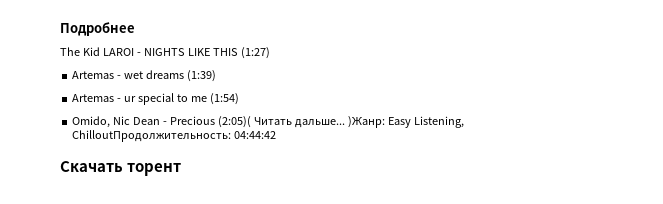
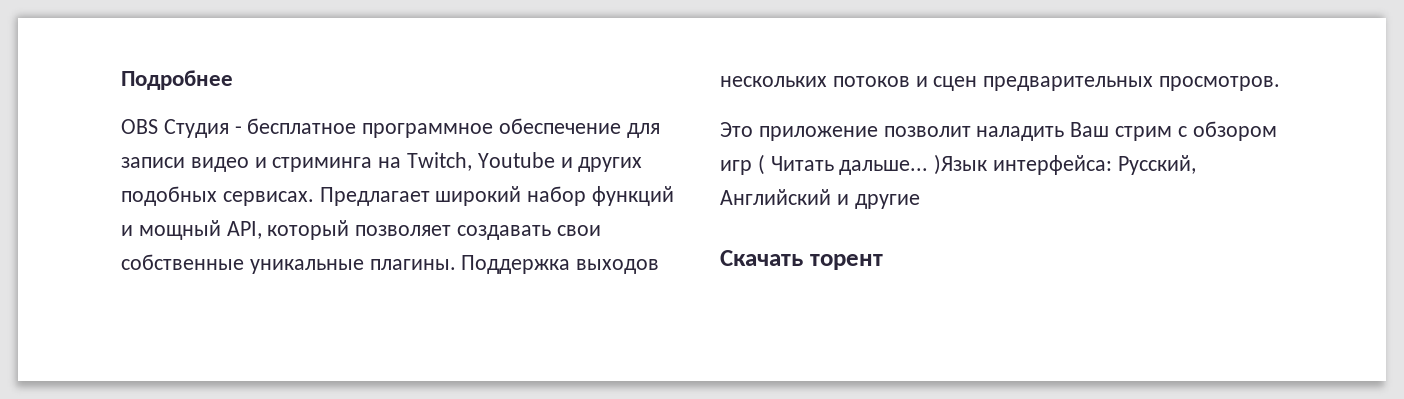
[60,47,270,59] [72,70,216,82] [72,93,239,105] [72,116,464,128] [72,130,277,142] The Kid LAROI - NIGHTS LIKE THIS (1:27) // Artemas - wet dreams (1:39) // Artemas - ur special to me (1:54) // Omido, Nic Dean - Precious (2:05)( Читать дальше... )Жанр: Easy Listening, ChilloutПродолжительность: 04:44:42 -> [121,118,660,138] [121,152,643,172] [121,186,675,206] [121,220,601,240] [121,254,660,274] [720,76,1281,91] [720,121,1277,141] [720,154,1196,175] [720,189,920,209] OBS Студия - бесплатное программное обеспечение для записи видео и стриминга на Twitch, Youtube и других подобных сервисах. Предлагает широкий набор функций и мощный API, который позволяет создавать свои собственные уникальные плагины. Поддержка выходов нескольких потоков и сцен предварительных просмотров. // Это приложение позволит наладить Ваш стрим с обзором игр ( Читать дальше... )Язык интерфейса: Русский, Английский и другие

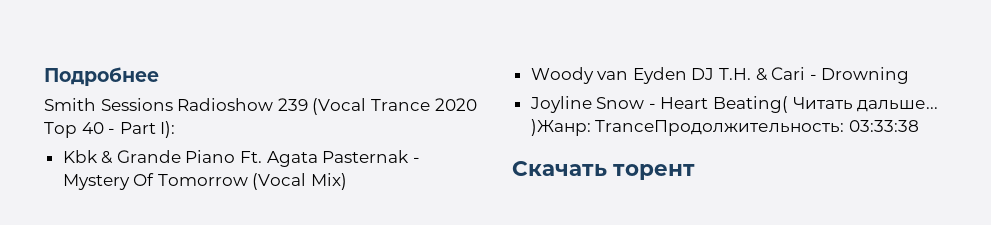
[121,118,660,138] [121,152,643,172] [121,186,675,206] [121,220,601,240] [121,254,660,274] [720,76,1281,91] [720,121,1277,141] [720,154,1196,175] [720,189,920,209] OBS Студия - бесплатное программное обеспечение для записи видео и стриминга на Twitch, Youtube и других подобных сервисах. Предлагает широкий набор функций и мощный API, который позволяет создавать свои собственные уникальные плагины. Поддержка выходов нескольких потоков и сцен предварительных просмотров. // Это приложение позволит наладить Ваш стрим с обзором игр ( Читать дальше... )Язык интерфейса: Русский, Английский и другие -> [44,98,477,115] [44,121,176,138] [62,150,420,167] [62,173,348,190] [530,67,910,84] [529,96,939,113] [530,119,919,136] Smith Sessions Radioshow 239 (Vocal Trance 2020 Top 40 - Part I): // Kbk & Grande Piano Ft. Agata Pasternak - Mystery Of Tomorrow (Vocal Mix) // Woody van Eyden DJ T.H. & Cari - Drowning // Joyline Snow - Heart Beating( Читать дальше... )Жанр: TranceПродолжительность: 03:33:38

